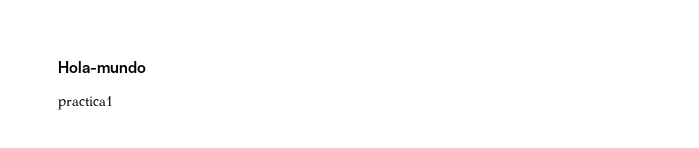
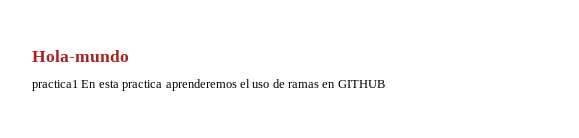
(113, 103) none -> [81,79,385,91] En esta practica aprenderemos el uso de ramas en GITHUB

